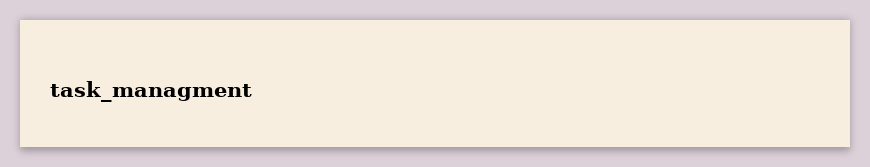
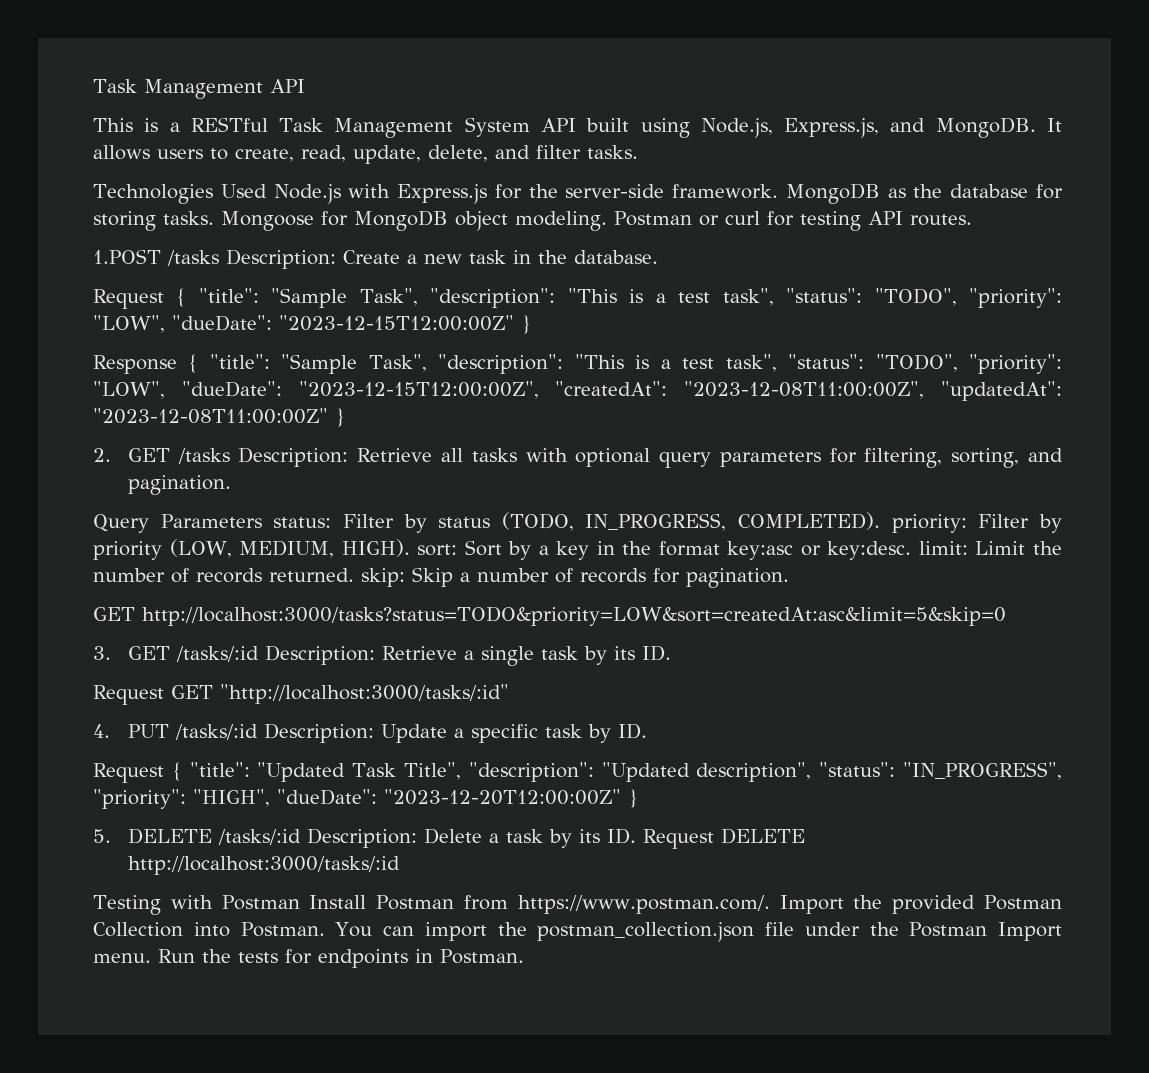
[50,81,252,102] task_managment -> [93,79,305,99] [93,117,1063,138] [93,145,638,164] [93,183,1064,204] [93,210,972,231] [93,249,658,269] [93,288,1062,309] [93,315,531,334] [93,354,1062,374] [93,381,1062,401] [93,408,345,427] [93,447,1063,468] [127,475,231,495] [93,512,1062,533] [93,539,1062,560] [93,567,789,588] [93,606,1006,626] [93,645,671,666] [93,684,509,705] [93,723,647,743] [93,762,1062,783] [93,789,638,809] [93,828,805,849] [127,856,400,875] [93,895,1063,915] [93,922,1062,942] [93,949,524,968] Task Management API // This is a RESTful Task Management System API built using Node.js, Express.js, and MongoDB. It allows users to create, read, update, delete, and filter tasks. // Technologies Used Node.js with Express.js for the server-side framework. MongoDB as the database for storing tasks. Mongoose for MongoDB object modeling. Postman or curl for testing API routes. // 1.POST /tasks Description: Create a new task in the database. // Request { "title": "Sample Task", "description": "This is a test task", "status": "TODO", "priority": "LOW", "dueDate": "2023-12-15T12:00:00Z" } // Response { "title": "Sample Task", "description": "This is a test task", "status": "TODO", "priority": "LOW", "dueDate": "2023-12-15T12:00:00Z", "createdAt": "2023-12-08T11:00:00Z", "updatedAt": "2023-12-08T11:00:00Z" } // 2. GET /tasks Description: Retrieve all tasks with optional query parameters for filtering, sorting, and pagination. // Query Parameters status: Filter by status (TODO, IN_PROGRESS, COMPLETED). priority: Filter by priority (LOW, MEDIUM, HIGH). sort: Sort by a key in the format key:asc or key:desc. limit: Limit the number of records returned. skip: Skip a number of records for pagination. // GET http://localhost:3000/tasks?status=TODO&priority=LOW&sort=createdAt:asc&limit=5&skip=0 // 3. GET /tasks/:id Description: Retrieve a single task by its ID. // Request GET "http://localhost:3000/tasks/:id" // 4. PUT /tasks/:id Description: Update a specific task by ID. // Request { "title": "Updated Task Title", "description": "Updated description", "status": "IN_PROGRESS", "priority": "HIGH", "dueDate": "2023-12-20T12:00:00Z" } // 5. DELETE /tasks/:id Description: Delete a task by its ID. Request DELETE http://localhost:3000/tasks/:id // Testing with Postman Install Postman from https://www.postman.com/. Import the provided Postman Collection into Postman. You can import the postman_collection.json file under the Postman Import menu. Run the tests for endpoints in Postman.

